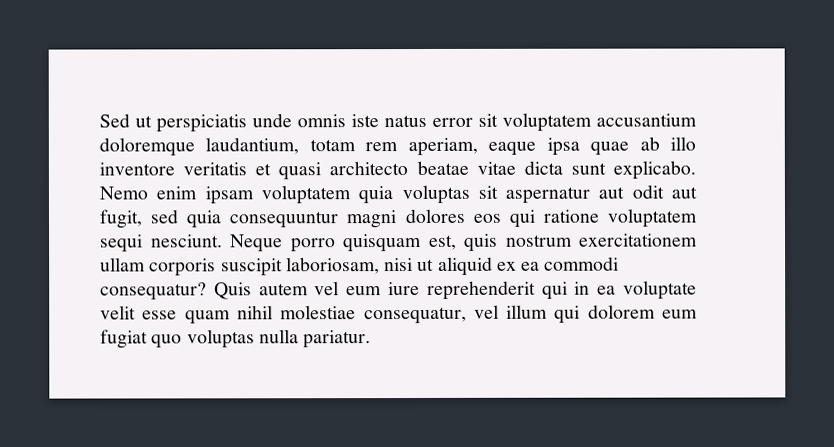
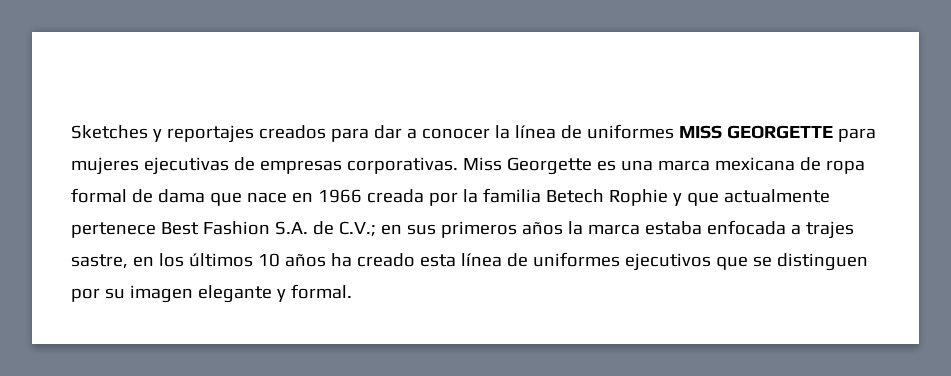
[99,112,697,133] [99,136,697,157] [99,160,696,181] [99,184,697,205] [99,208,698,229] [100,233,698,253] [100,256,620,277] [100,280,697,301] [100,304,698,325] [100,329,372,349] Sed ut perspiciatis unde omnis iste natus error sit voluptatem accusantium doloremque laudantium, totam rem aperiam, eaque ipsa quae ab illo inventore veritatis et quasi architecto beatae vitae dicta sunt explicabo. Nemo enim ipsam voluptatem quia voluptas sit aspernatur aut odit aut fugit, sed quia consequuntur magni dolores eos qui ratione voluptatem sequi nesciunt. Neque porro quisquam est, quis nostrum exercitationem ullam corporis suscipit laboriosam, nisi ut aliquid ex ea commodi consequatur? Quis autem vel eum iure reprehenderit qui in ea voluptate velit esse quam nihil molestiae consequatur, vel illum qui dolorem eum fugiat quo voluptas nulla pariatur. -> [71,124,876,143] [71,157,865,175] [71,188,830,206] [71,220,854,239] [71,252,868,271] [71,284,352,303] Sketches y reportajes creados para dar a conocer la línea de uniformes MISS GEORGETTE para mujeres ejecutivas de empresas corporativas. Miss Georgette es una marca mexicana de ropa formal de dama que nace en 1966 creada por la familia Betech Rophie y que actualmente pertenece Best Fashion S.A. de C.V.; en sus primeros años la marca estaba enfocada a trajes sastre, en los últimos 10 años ha creado esta línea de uniformes ejecutivos que se distinguen por su imagen elegante y formal.

